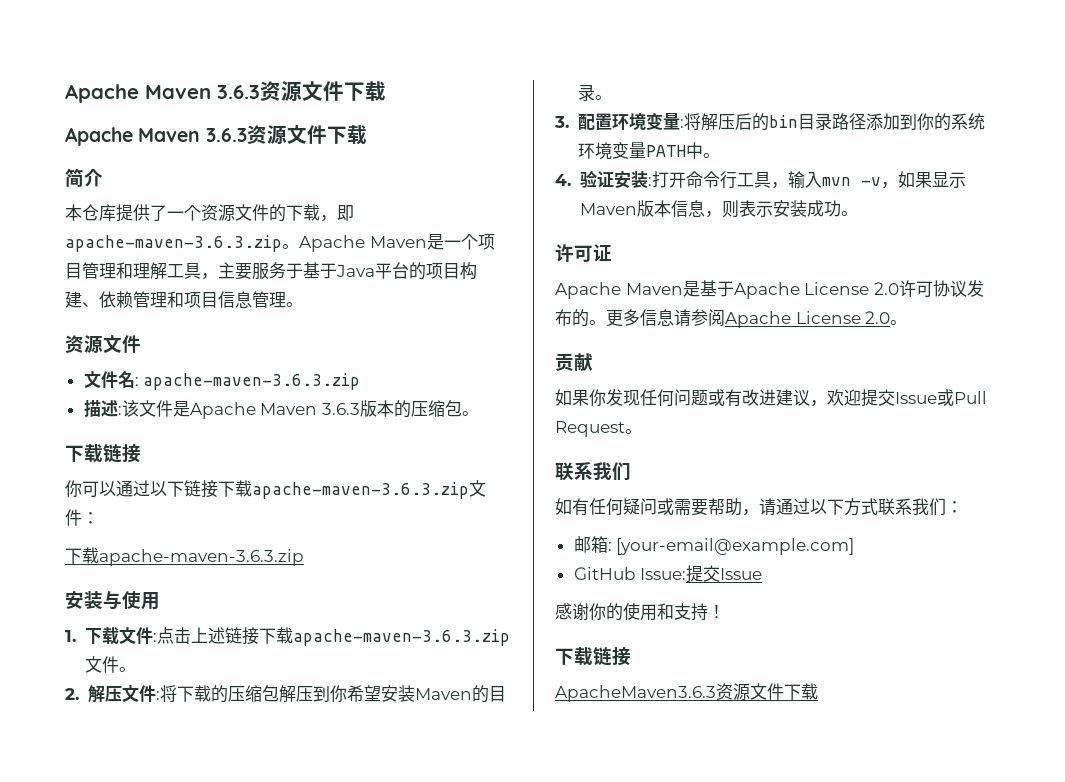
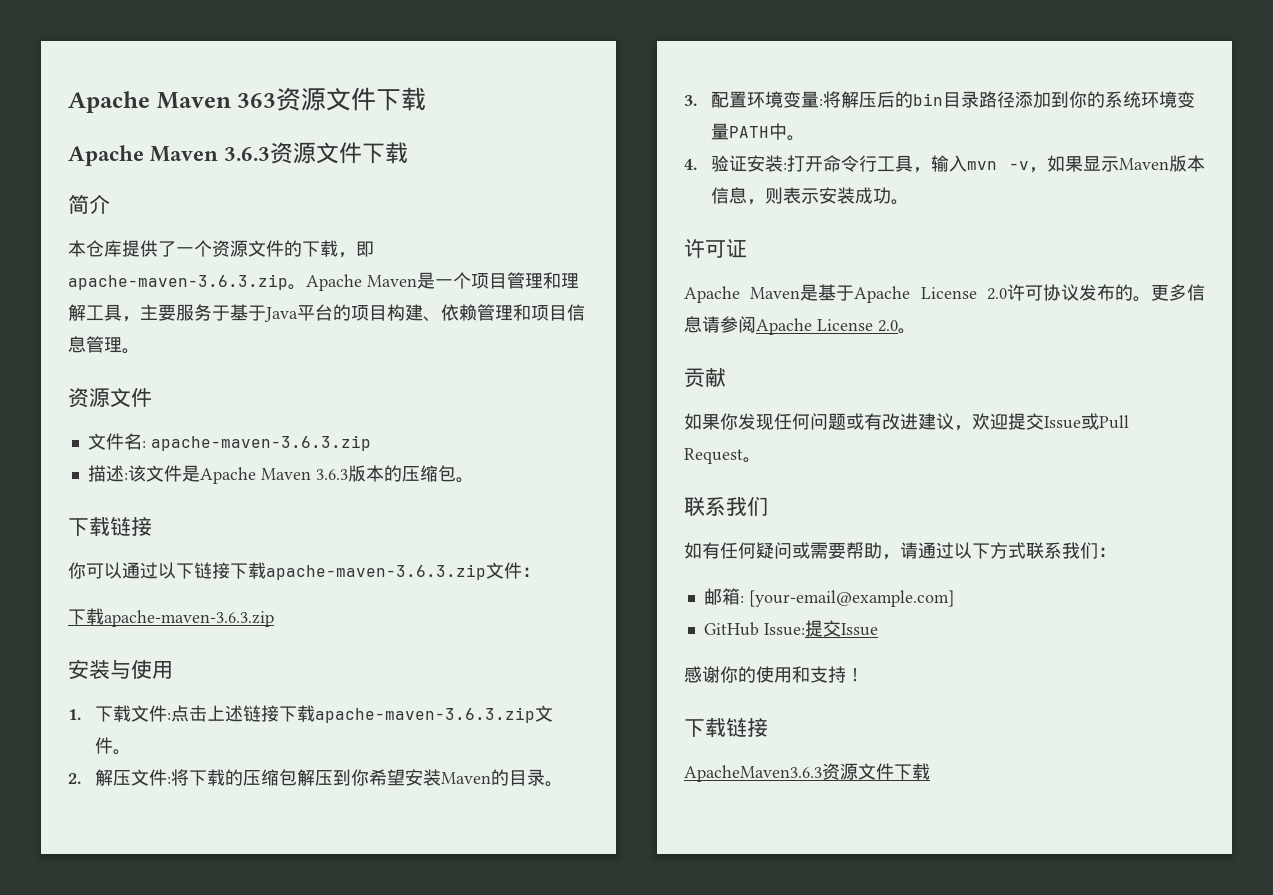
[65,84,260,103] Apache Maven 3.6.3 -> [68,91,277,113] Apache Maven 363

